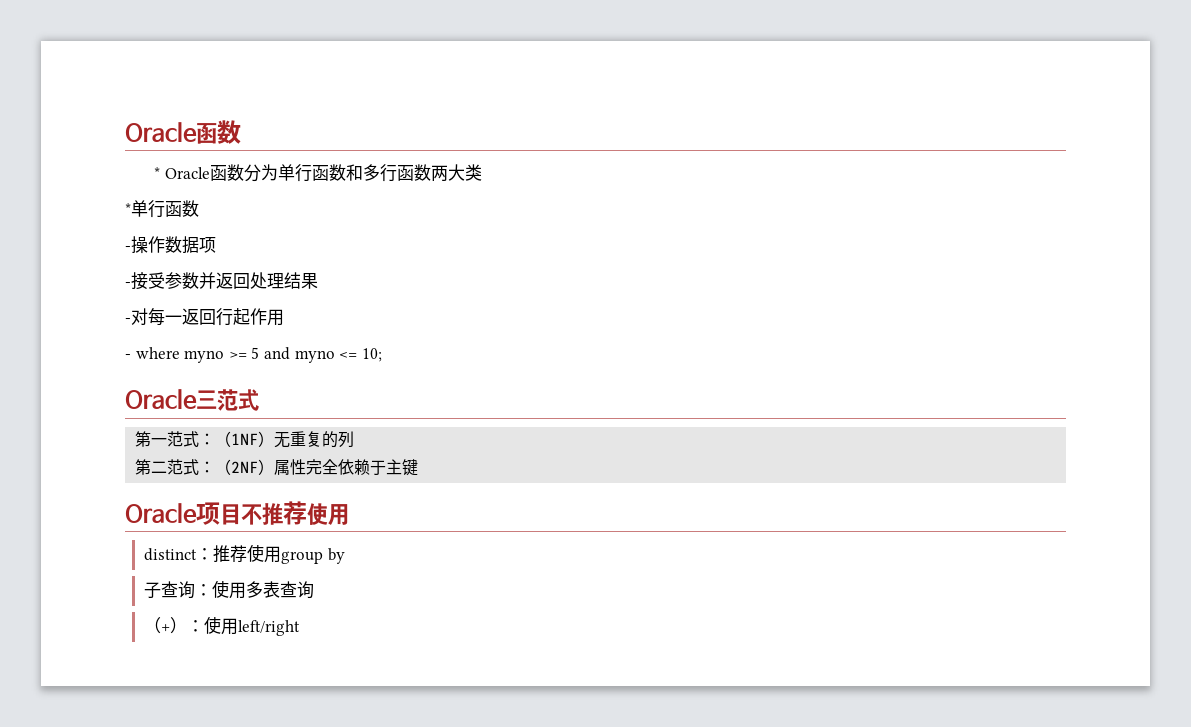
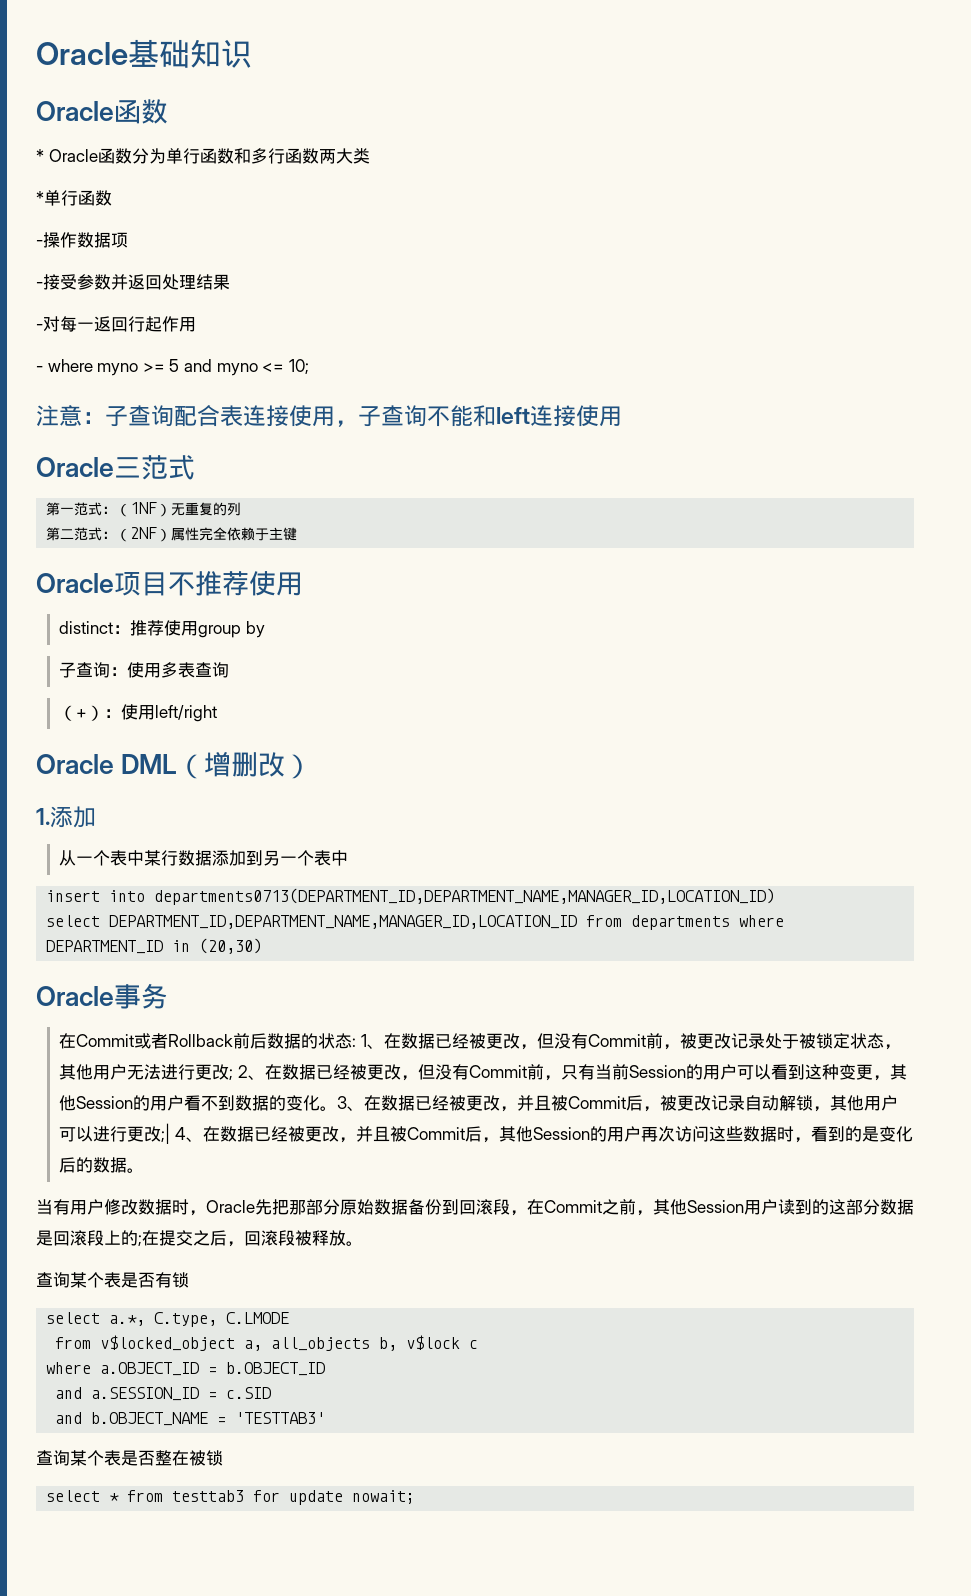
[125,122,197,142] Oracle -> [36,39,252,68] [36,101,114,121] Oracle基础知识 // Oracle
(382, 355) none -> [36,405,622,427] // 注意：子查询配合表连接使用，子查询不能和left连接使用
(301, 628) none -> [36,751,313,779] [36,806,96,828] [59,850,349,866] [46,888,776,905] [46,915,785,930] [46,938,263,954] [36,983,168,1009] [59,1033,901,1050] [59,1064,907,1081] [59,1095,899,1112] [59,1123,913,1144] [59,1157,145,1173] [36,1199,914,1216] [36,1230,363,1247] [36,1272,189,1288] [46,1312,290,1327] [55,1335,479,1351] [46,1362,326,1376] [55,1387,272,1401] [55,1412,326,1426] [36,1450,223,1466] [46,1490,416,1505] // Oracle DML（增删改） // 1.添加 // 从一个表中某行数据添加到另一个表中 // insert into departments0713(DEPARTMENT_ID,DEPARTMENT_NAME,MANAGER_ID,LOCATION_ID) // select DEPARTMENT_ID,DEPARTMENT_NAME,MANAGER_ID,LOCATION_ID from departments where DEPARTMENT_ID in (20,30) // Oracle事务 // 在Commit或者Rollback前后数据的状态: 1、在数据已经被更改，但没有Commit前，被更改记录处于被锁定状态，其他用户无法进行更改; 2、在数据已经被更改，但没有Commit前，只有当前Session的用户可以看到这种变更，其他Session的用户看不到数据的变化。3、在数据已经被更改，并且被Commit后，被更改记录自动解锁，其他用户可以进行更改;| 4、在数据已经被更改，并且被Commit后，其他Session的用户再次访问这些数据时，看到的是变化后的数据。 // 当有用户修改数据时，Oracle先把那部分原始数据备份到回滚段，在Commit之前，其他Session用户读到的这部分数据是回滚段上的;在提交之后，回滚段被释放。 // 查询某个表是否有锁 // select a.*, C.type, C.LMODE // from v$locked_object a, all_objects b, v$lock c // where a.OBJECT_ID = b.OBJECT_ID // and a.SESSION_ID = c.SID // and b.OBJECT_NAME = 'TESTTAB3' // 查询某个表是否整在被锁 // select * from testtab3 for update nowait;

